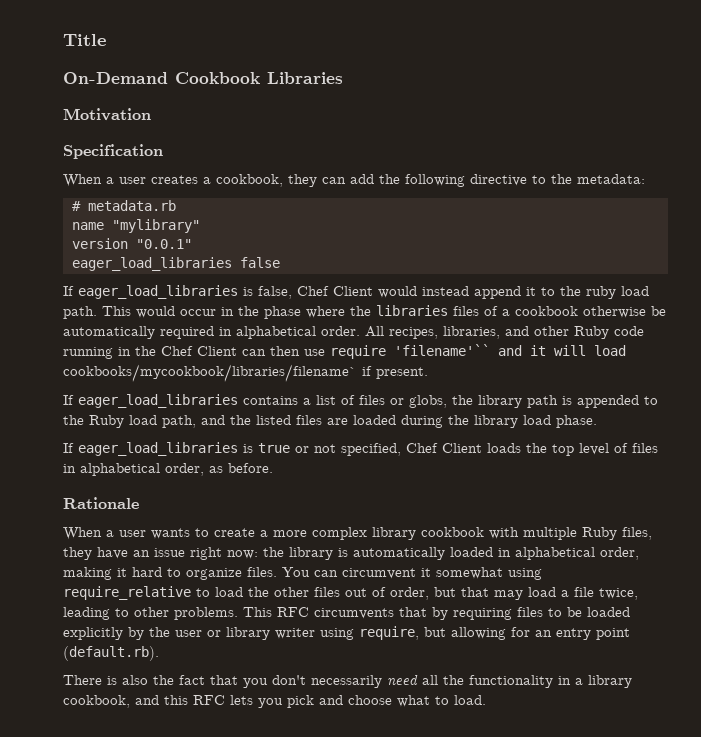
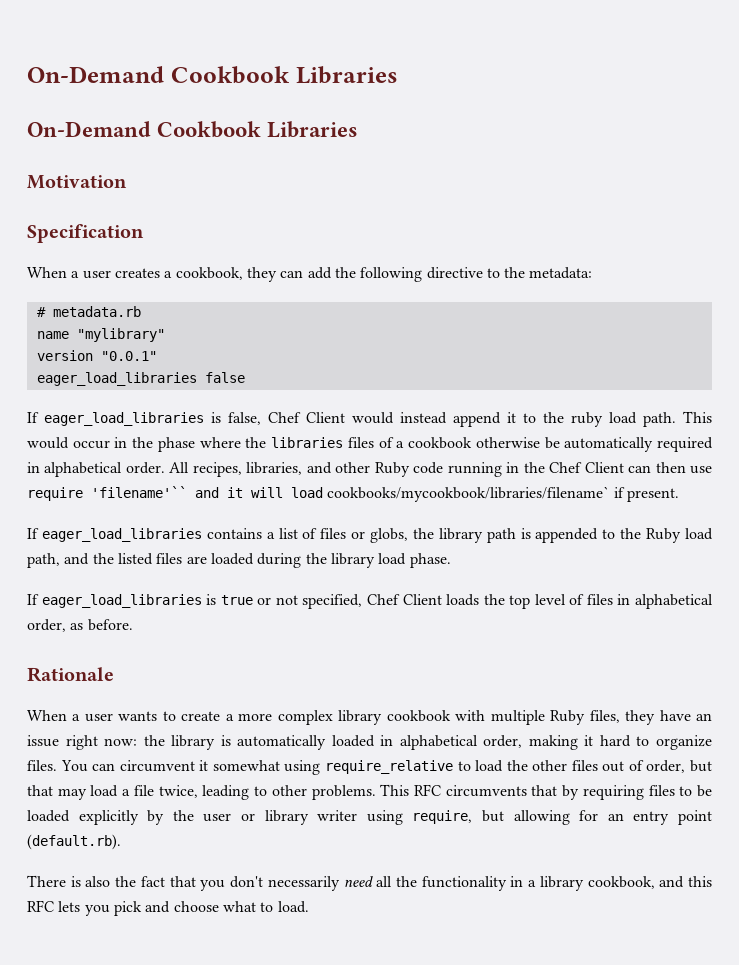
[63,34,106,46] Title -> [27,66,398,84] On-Demand Cookbook Libraries

